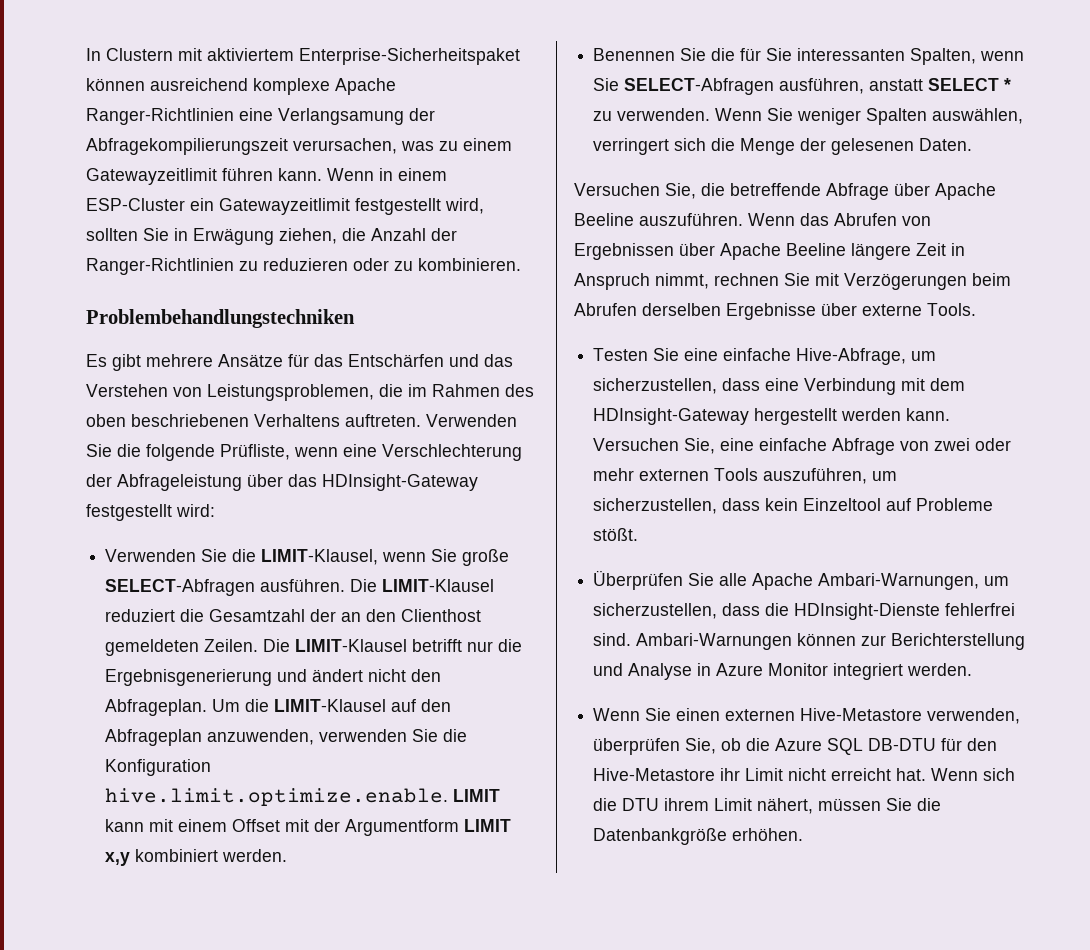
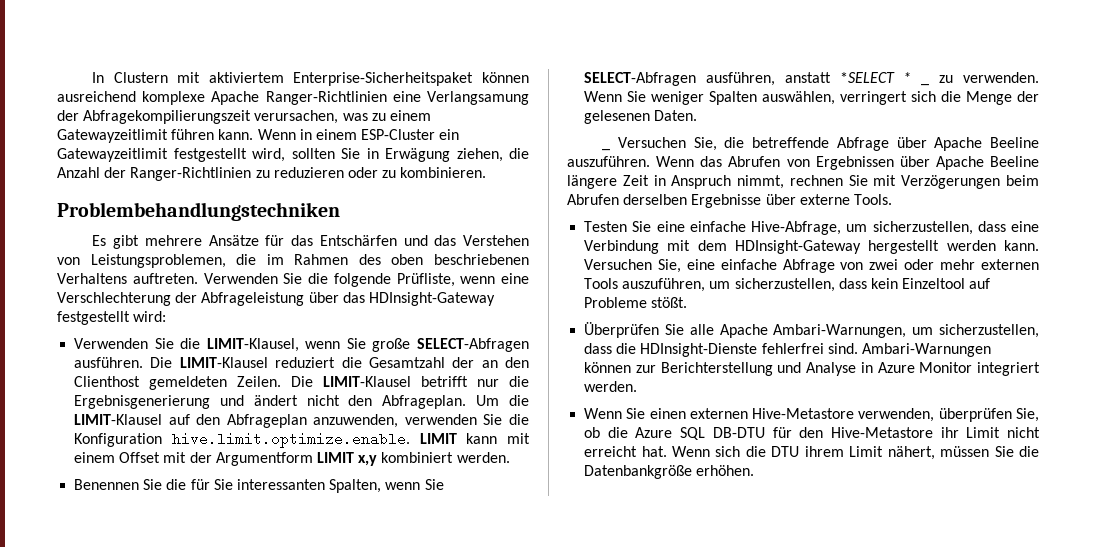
[928,78,1012,91] SELECT * -> [839,72,912,83] [921,83,930,86] *SELECT * _
(973, 144) none -> [602,148,611,151] _

